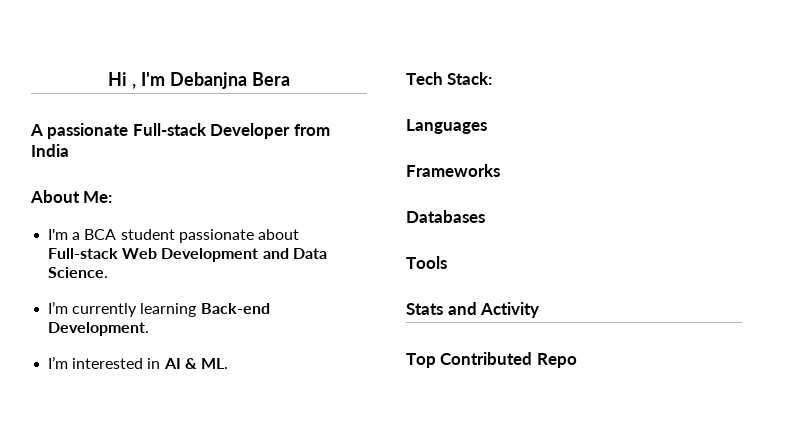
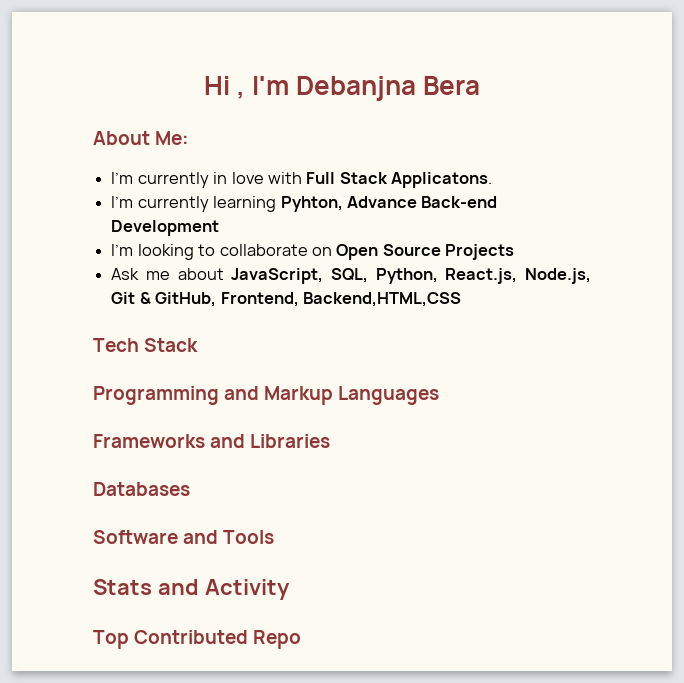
[30,123,330,139] [31,144,69,157] [30,190,113,203] [48,229,299,243] [48,248,327,262] [48,267,109,278] [48,301,270,317] [48,322,150,336] [48,356,228,369] [406,72,493,85] A passionate Full-stack Developer from India // About Me: // I'm a BCA student passionate about Full-stack Web Development and Data Science. // I’m currently learning Back-end Development. // I’m interested in AI & ML. // Tech Stack: // -> [93,131,190,145] [111,172,493,188] [111,196,498,212] [111,220,220,236] [111,244,515,260] [111,268,591,284] [111,292,461,307] [93,338,199,352] [93,386,334,405] About Me: // I’m currently in love with Full Stack Applicatons. // I’m currently learning Pyhton, Advance Back-end Development // I’m looking to collaborate on Open Source Projects // Ask me about JavaScript, SQL, Python, React.js, Node.js, Git & GitHub, Frontend, Backend,HTML,CSS // Tech Stack // Programming and Markup
(500, 170) none -> [210,434,331,448] and Libraries
(485, 216) none -> [93,530,219,544] Software and

